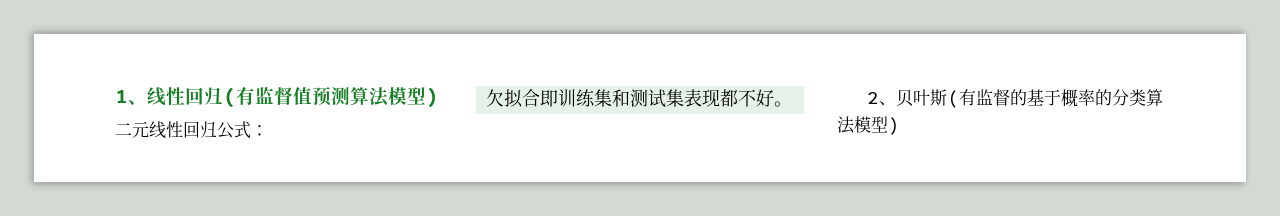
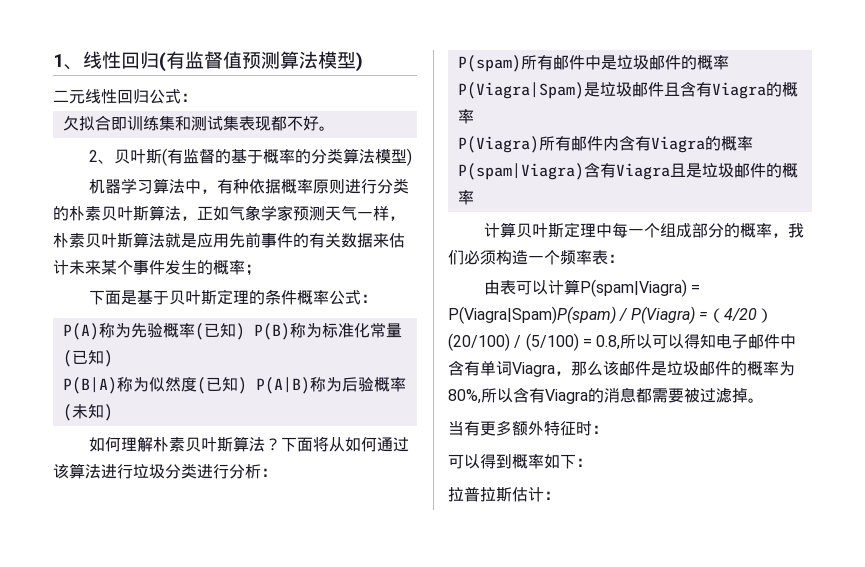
(900, 126) none -> [88,178,409,194] [53,205,405,221] [53,232,405,248] [53,260,261,276] [88,289,377,305] [62,323,402,340] [62,350,113,367] [62,377,406,394] [62,404,113,421] [88,436,409,452] [53,463,277,479] [457,55,729,72] [457,82,798,99] [457,109,474,124] [457,136,753,153] [457,163,798,180] [457,190,474,205] [483,222,804,238] [448,250,624,265] [483,279,701,297] [448,306,773,324] [448,333,797,351] [448,360,795,377] [448,387,764,404] [448,420,608,436] [448,454,592,469] [448,487,560,502] // 机器学习算法中，有种依据概率原则进行分类的朴素贝叶斯算法，正如气象学家预测天气一样，朴素贝叶斯算法就是应用先前事件的有关数据来估计未来某个事件发生的概率； // 下面是基于贝叶斯定理的条件概率公式： // P(A)称为先验概率(已知) P(B)称为标准化常量(已知) // P(B|A)称为似然度(已知) P(A|B)称为后验概率(未知) // 如何理解朴素贝叶斯算法？下面将从如何通过该算法进行垃圾分类进行分析： // P(spam)所有邮件中是垃圾邮件的概率P(Viagra|Spam)是垃圾邮件且含有Viagra的概率 // P(Viagra)所有邮件内含有Viagra的概率P(spam|Viagra)含有Viagra且是垃圾邮件的概率 // 计算贝叶斯定理中每一个组成部分的概率，我们必须构造一个频率表： // 由表可以计算P(spam|Viagra) = P(Viagra|Spam)P(spam) / P(Viagra) =（4/20）(20/100) / (5/100) = 0.8,所以可以得知电子邮件中含有单词Viagra，那么该邮件是垃圾邮件的概率为80%,所以含有Viagra的消息都需要被过滤掉。 // 当有更多额外特征时： // 可以得到概率如下： // 拉普拉斯估计：

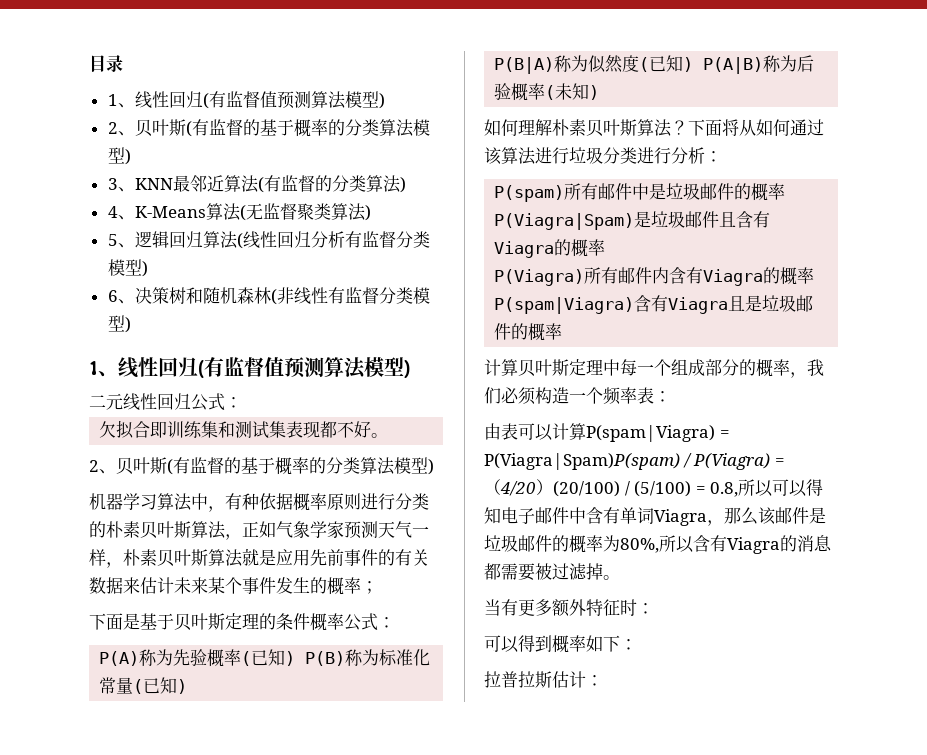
(53, 60) none -> [89,55,123,72] [107,91,385,109] [107,119,430,137] [107,147,131,165] [107,175,406,193] [107,203,371,221] [107,231,430,249] [107,259,148,277] [107,287,430,305] [107,315,131,333] 目录 // 1、线性回归(有监督值预测算法模型) // 2、贝叶斯(有监督的基于概率的分类算法模型) // 3、KNN最邻近算法(有监督的分类算法) // 4、K-Means算法(无监督聚类算法) // 5、逻辑回归算法(线性回归分析有监督分类模型) // 6、决策树和随机森林(非线性有监督分类模型) //

